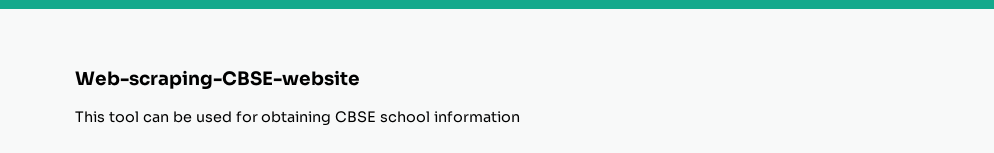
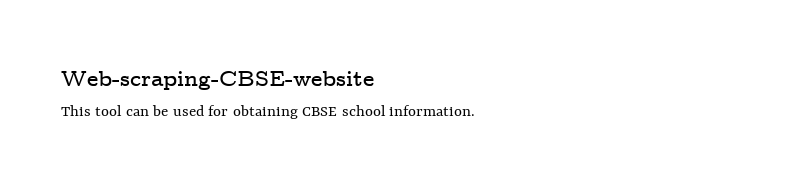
[434,111,521,123] information -> [389,105,476,116] information.

